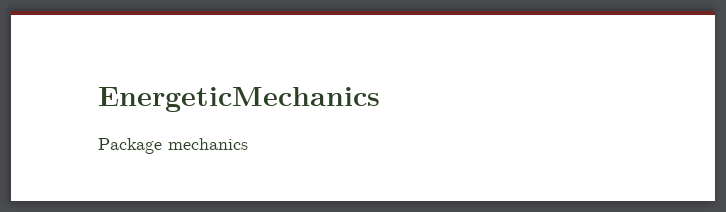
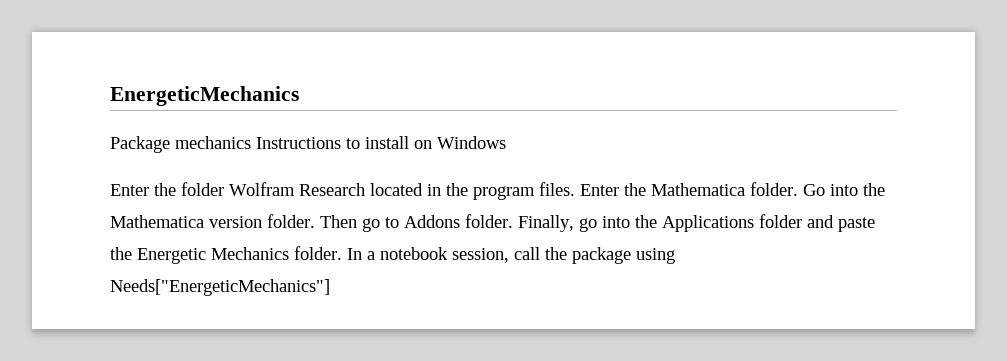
(248, 144) none -> [256,136,506,149] [110,182,885,200] [110,214,875,232] [110,246,675,264] [110,279,330,296] Instructions to install on Windows // Enter the folder Wolfram Research located in the program files. Enter the Mathematica folder. Go into the Mathematica version folder. Then go to Addons folder. Finally, go into the Applications folder and paste the Energetic Mechanics folder. In a notebook session, call the package using Needs["EnergeticMechanics"]

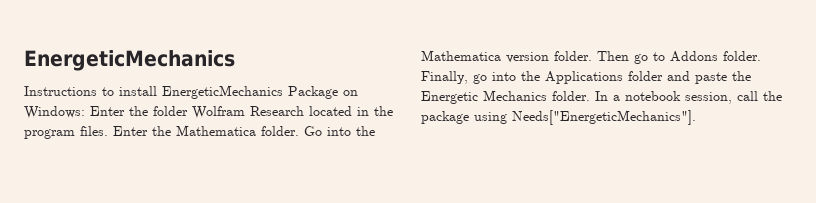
[110,136,251,153] Package mechanics -> (235, 60) none
[414,136,506,149] on Windows // -> [162,85,358,99] [24,106,85,119] EnergeticMechanics Package on Windows:
[110,279,330,296] Needs["EnergeticMechanics"] -> [512,110,696,125] Needs["EnergeticMechanics"].

